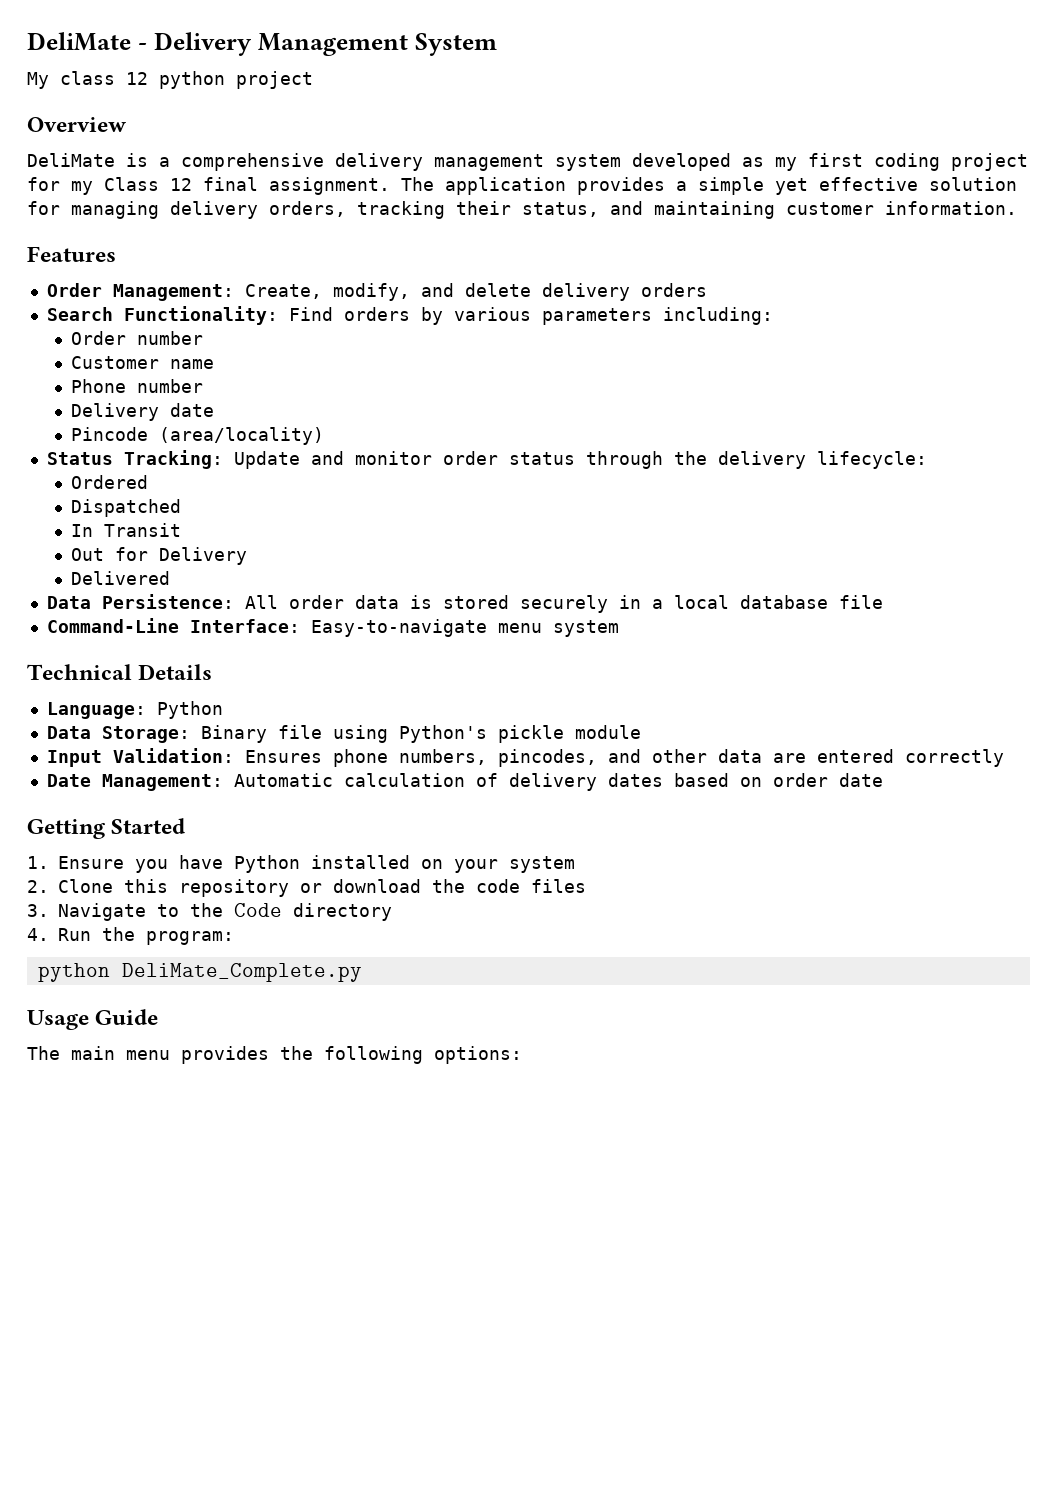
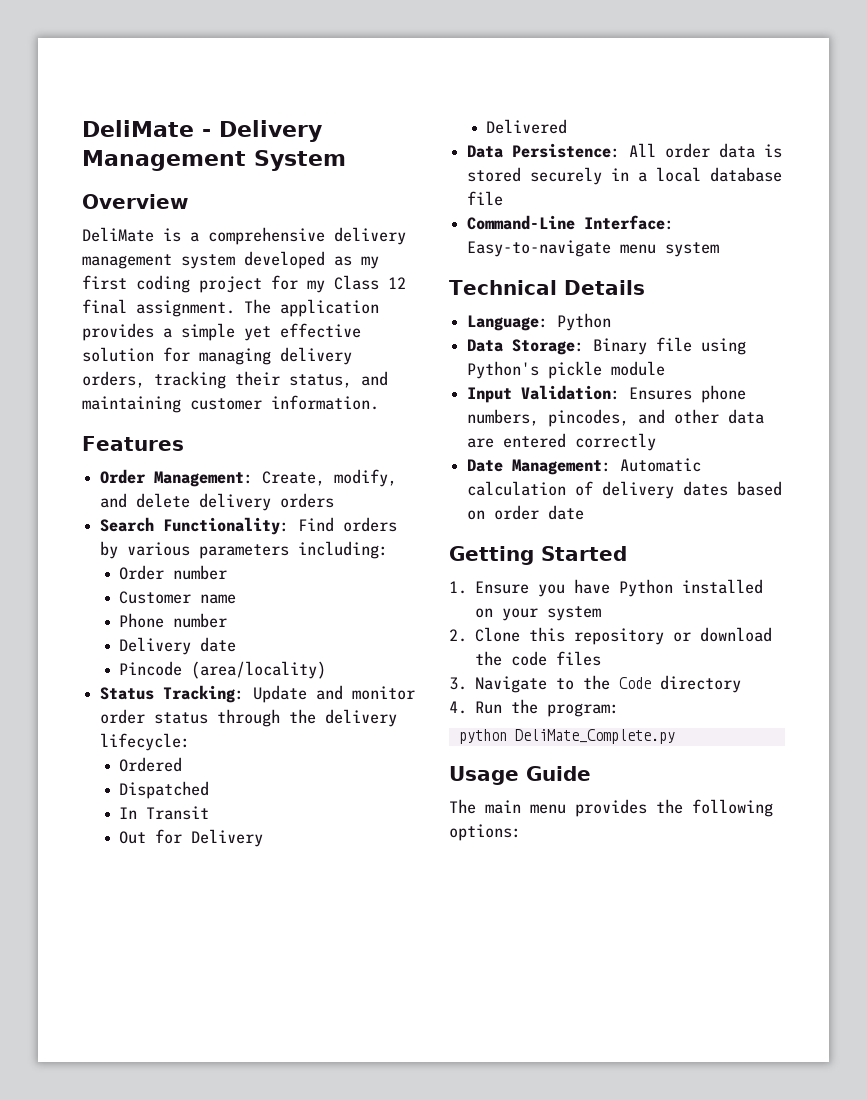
[27,71,313,89] // My class 12 python project -> (346, 160) none

